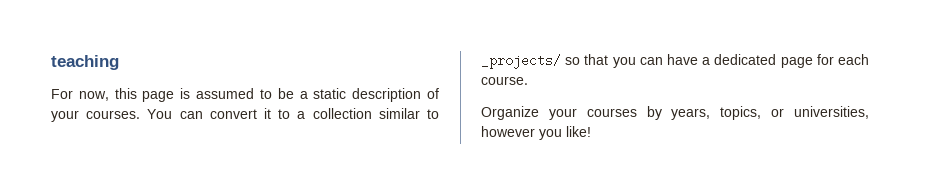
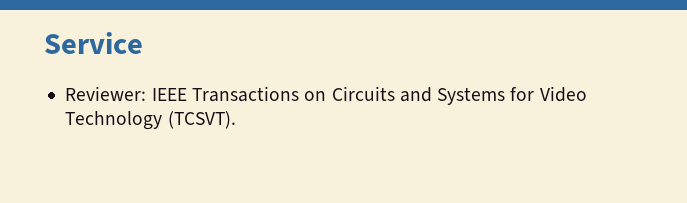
[51,55,119,70] [51,88,439,102] [51,108,439,122] [481,54,869,69] [481,76,528,85] [481,106,869,120] [481,126,591,140] teaching // For now, this page is assumed to be a static description of your courses. You can convert it to a collection similar to _projects/ so that you can have a dedicated page for each course. // Organize your courses by years, topics, or universities, however you like! -> [44,32,143,54] [65,86,587,105] [65,111,236,130] Service // Reviewer: IEEE Transactions on Circuits and Systems for Video Technology (TCSVT).

